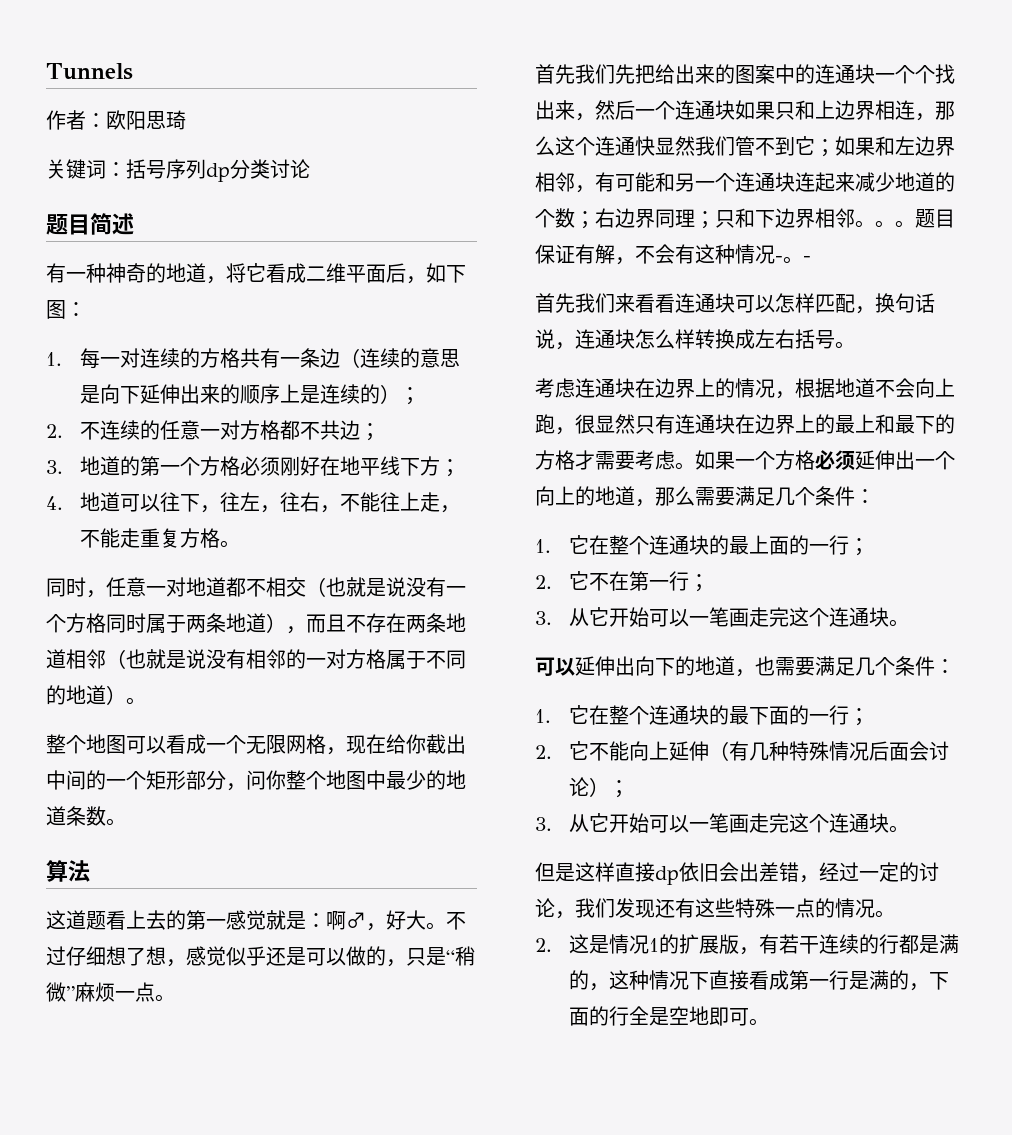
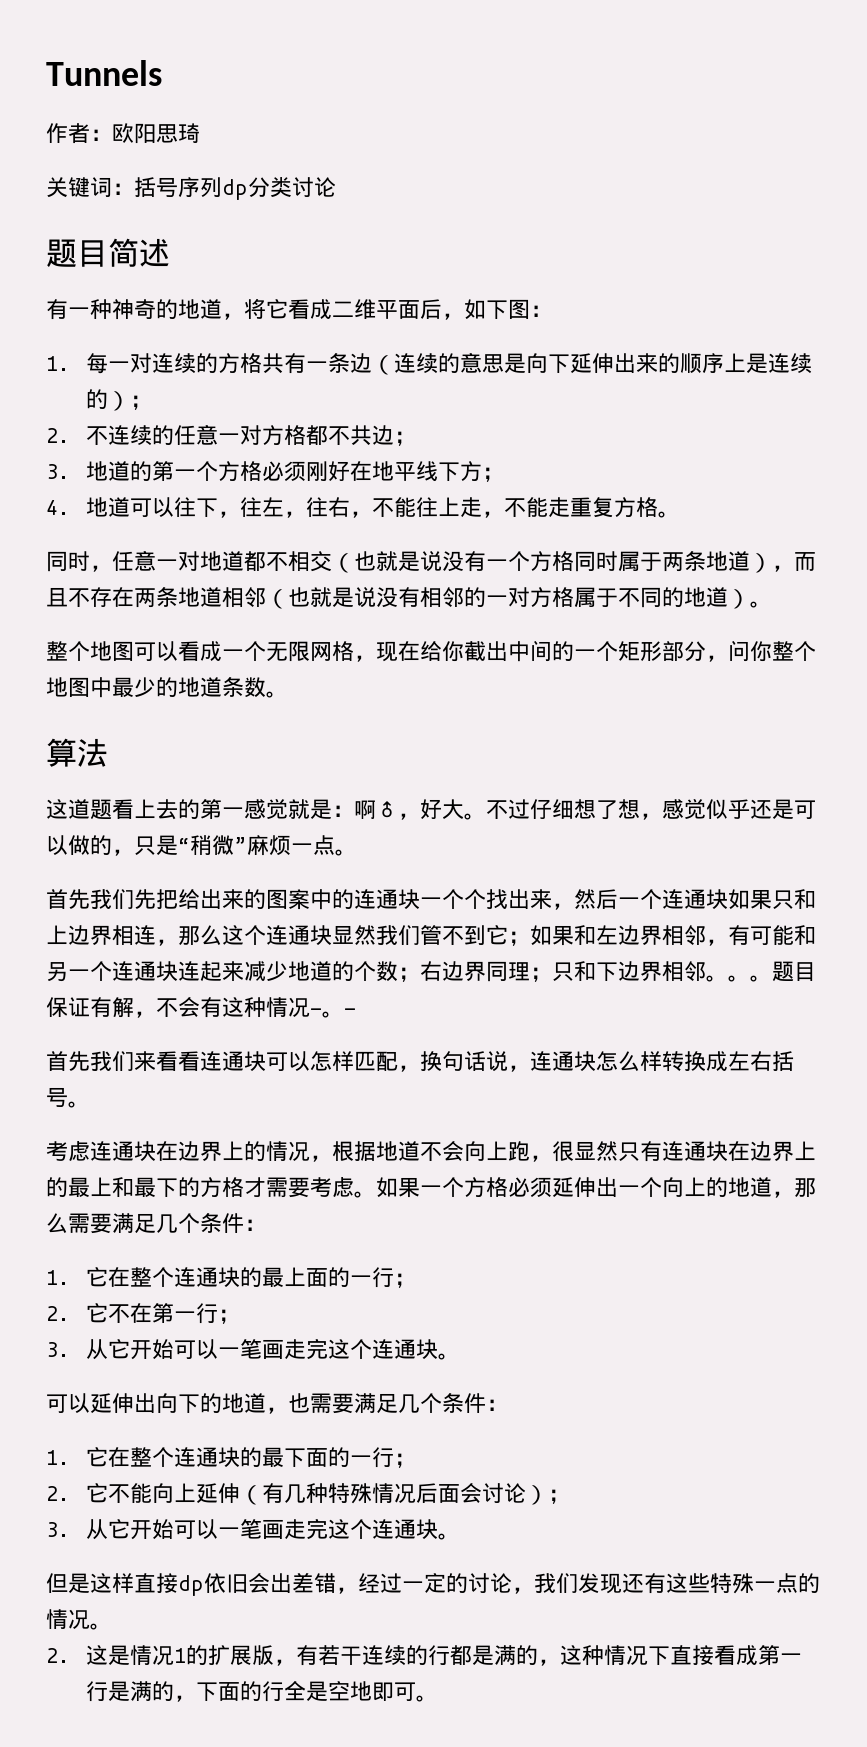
[635,136,655,156] 快 -> [310,925,332,945] 块

